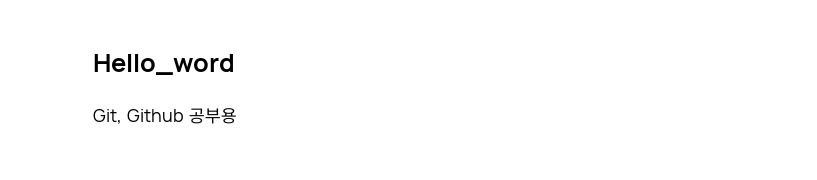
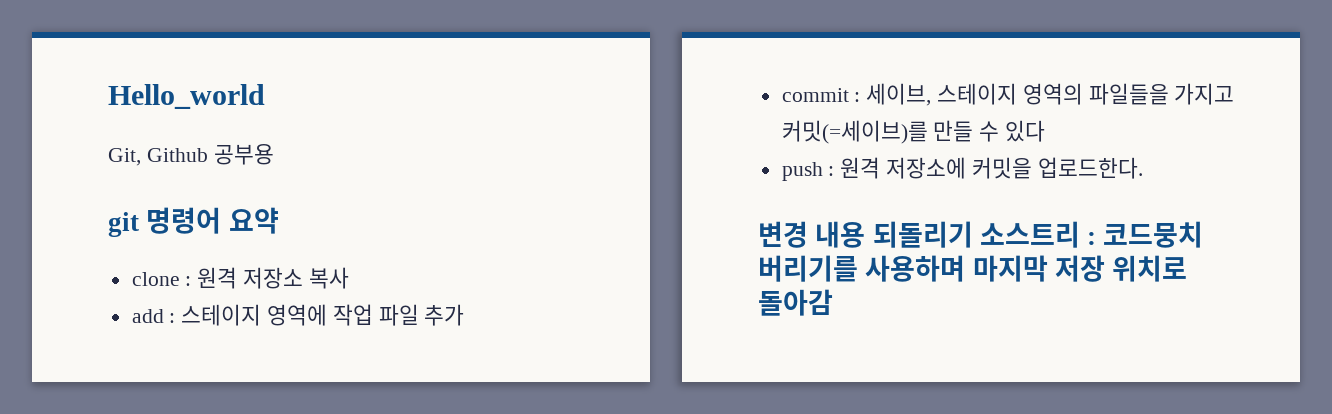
[93,54,235,75] Hello_word -> [108,84,265,109] Hello_world
(237, 116) none -> [108,207,279,237] [131,267,349,289] [131,304,465,326] [781,83,1235,106] [781,120,1046,144] [781,157,1143,181] [758,221,1204,248] [758,255,1188,282] [758,289,833,316] // git 명령어 요약 // clone : 원격 저장소 복사 // add : 스테이지 영역에 작업 파일 추가 // commit : 세이브, 스테이지 영역의 파일들을 가지고 커밋(=세이브)를 만들 수 있다 // push : 원격 저장소에 커밋을 업로드한다. // 변경 내용 되돌리기 소스트리 : 코드뭉치 버리기를 사용하며 마지막 저장 위치로 돌아감

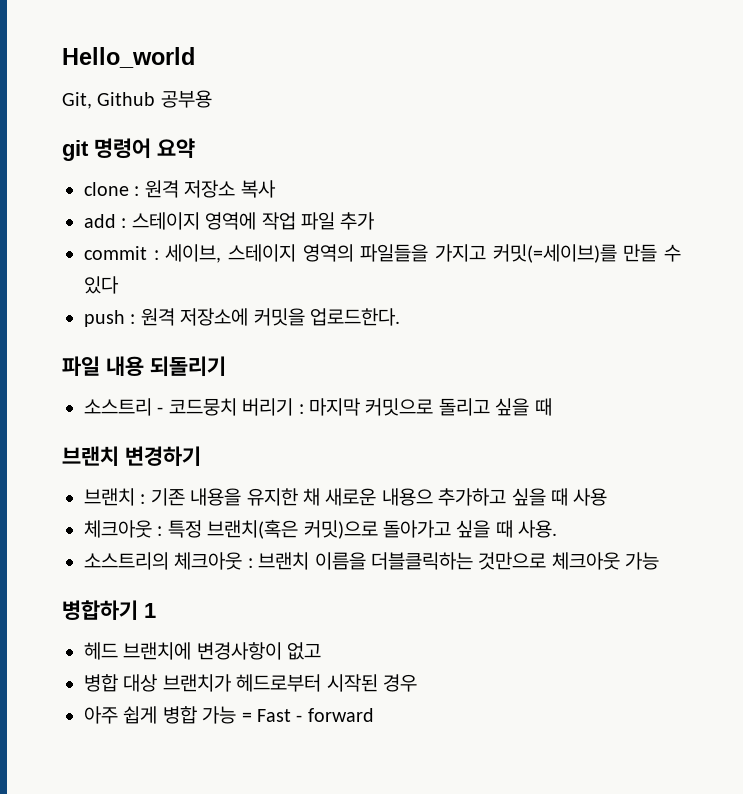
[758,221,808,248] 변경 -> [62,356,100,376] 파일
[979,221,1204,248] [758,255,1188,282] [758,289,833,316] 소스트리 : 코드뭉치 버리기를 사용하며 마지막 저장 위치로 돌아감 -> [84,398,552,416] [62,446,201,466] [84,488,608,506] [84,519,558,539] [84,552,660,570] [62,600,156,620] [84,642,322,660] [84,674,417,692] [84,706,374,724] // 소스트리 - 코드뭉치 버리기 : 마지막 커밋으로 돌리고 싶을 때 // 브랜치 변경하기 // 브랜치 : 기존 내용을 유지한 채 새로운 내용으 추가하고 싶을 때 사용 // 체크아웃 : 특정 브랜치(혹은 커밋)으로 돌아가고 싶을 때 사용. // 소스트리의 체크아웃 : 브랜치 이름을 더블클릭하는 것만으로 체크아웃 가능 // 병합하기 1 // 헤드 브랜치에 변경사항이 없고 // 병합 대상 브랜치가 헤드로부터 시작된 경우 // 아주 쉽게 병합 가능 = Fast - forward

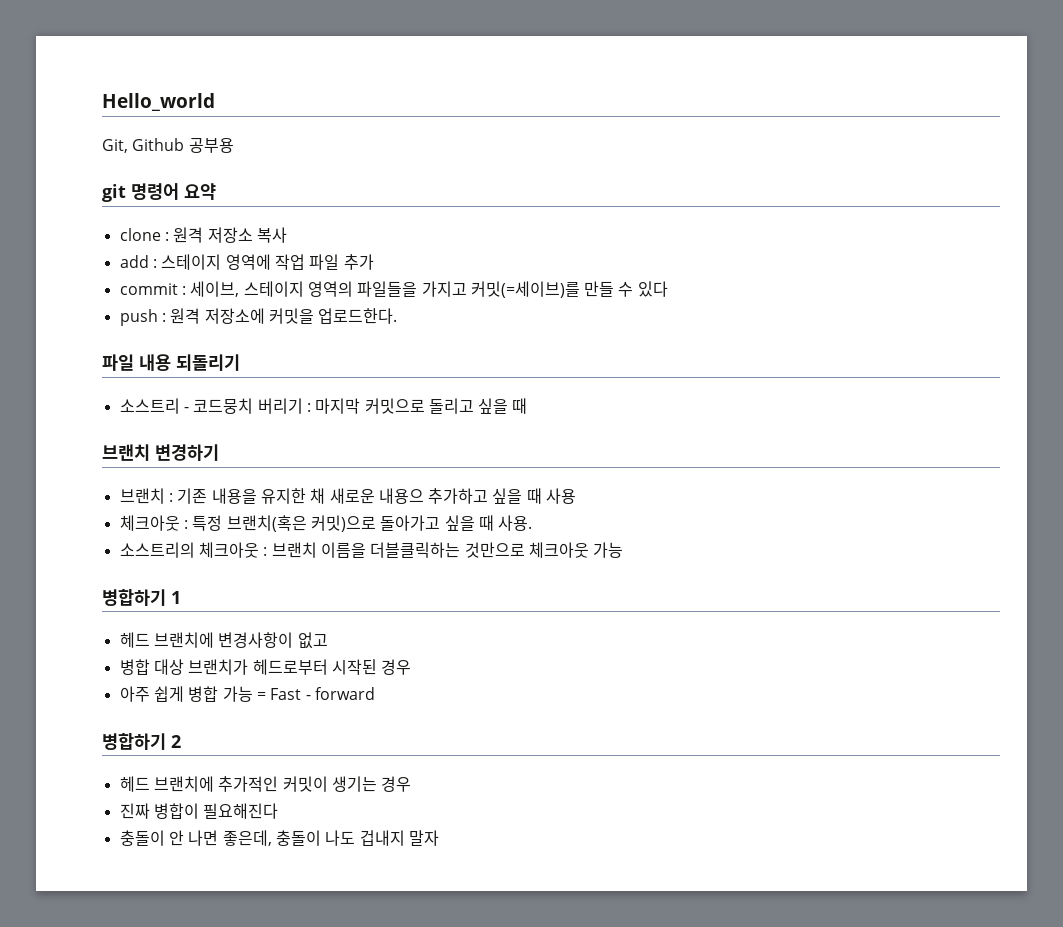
(374, 715) none -> [102,732,181,750] [119,776,412,792] [119,803,279,819] [119,830,439,846] // 병합하기 2 // 헤드 브랜치에 추가적인 커밋이 생기는 경우 // 진짜 병합이 필요해진다 // 충돌이 안 나면 좋은데, 충돌이 나도 겁내지 말자

